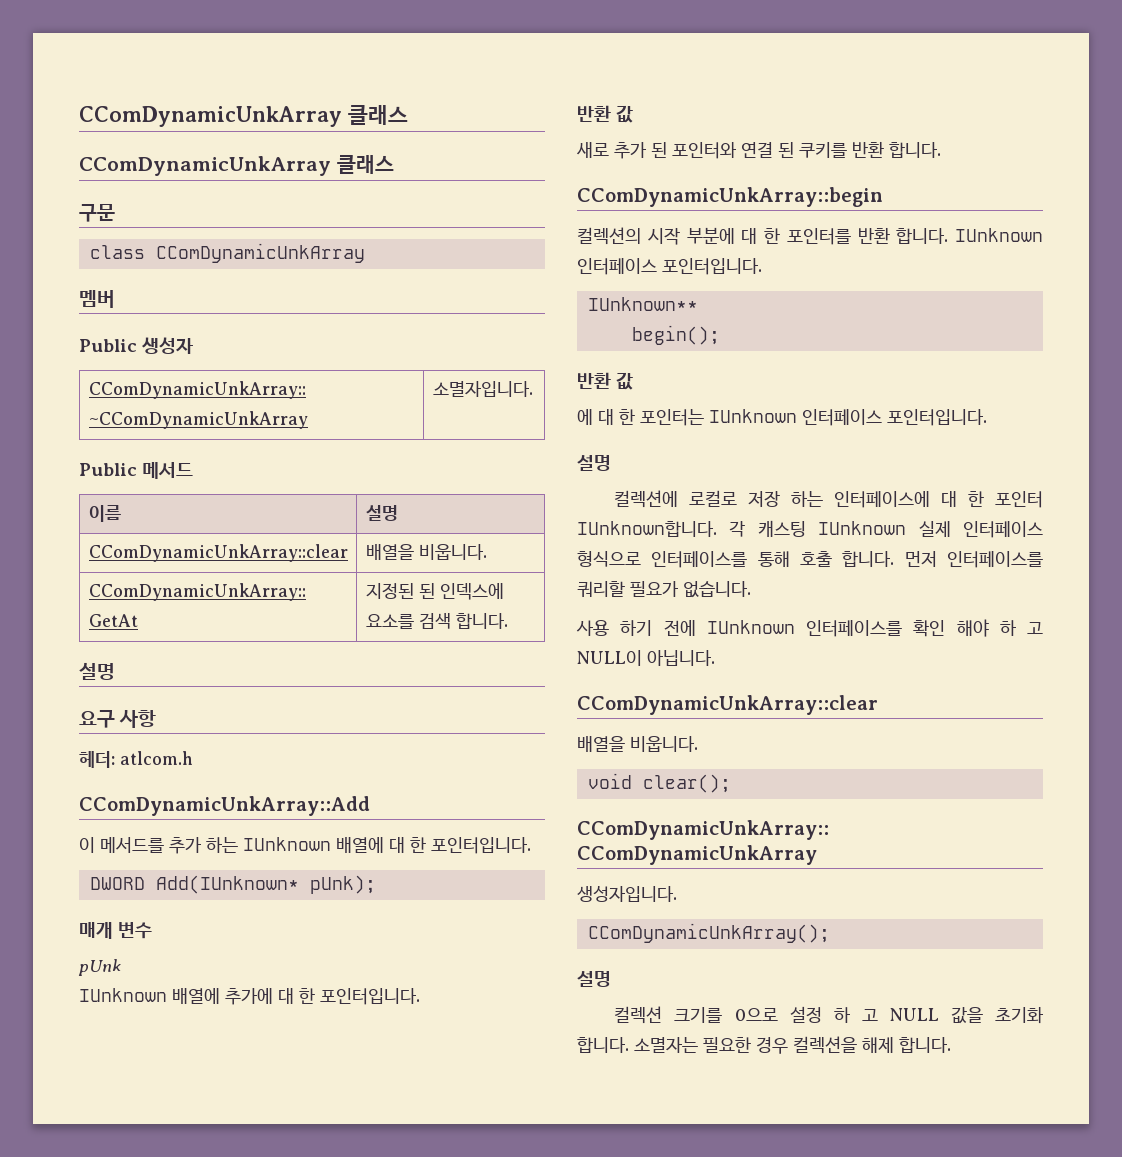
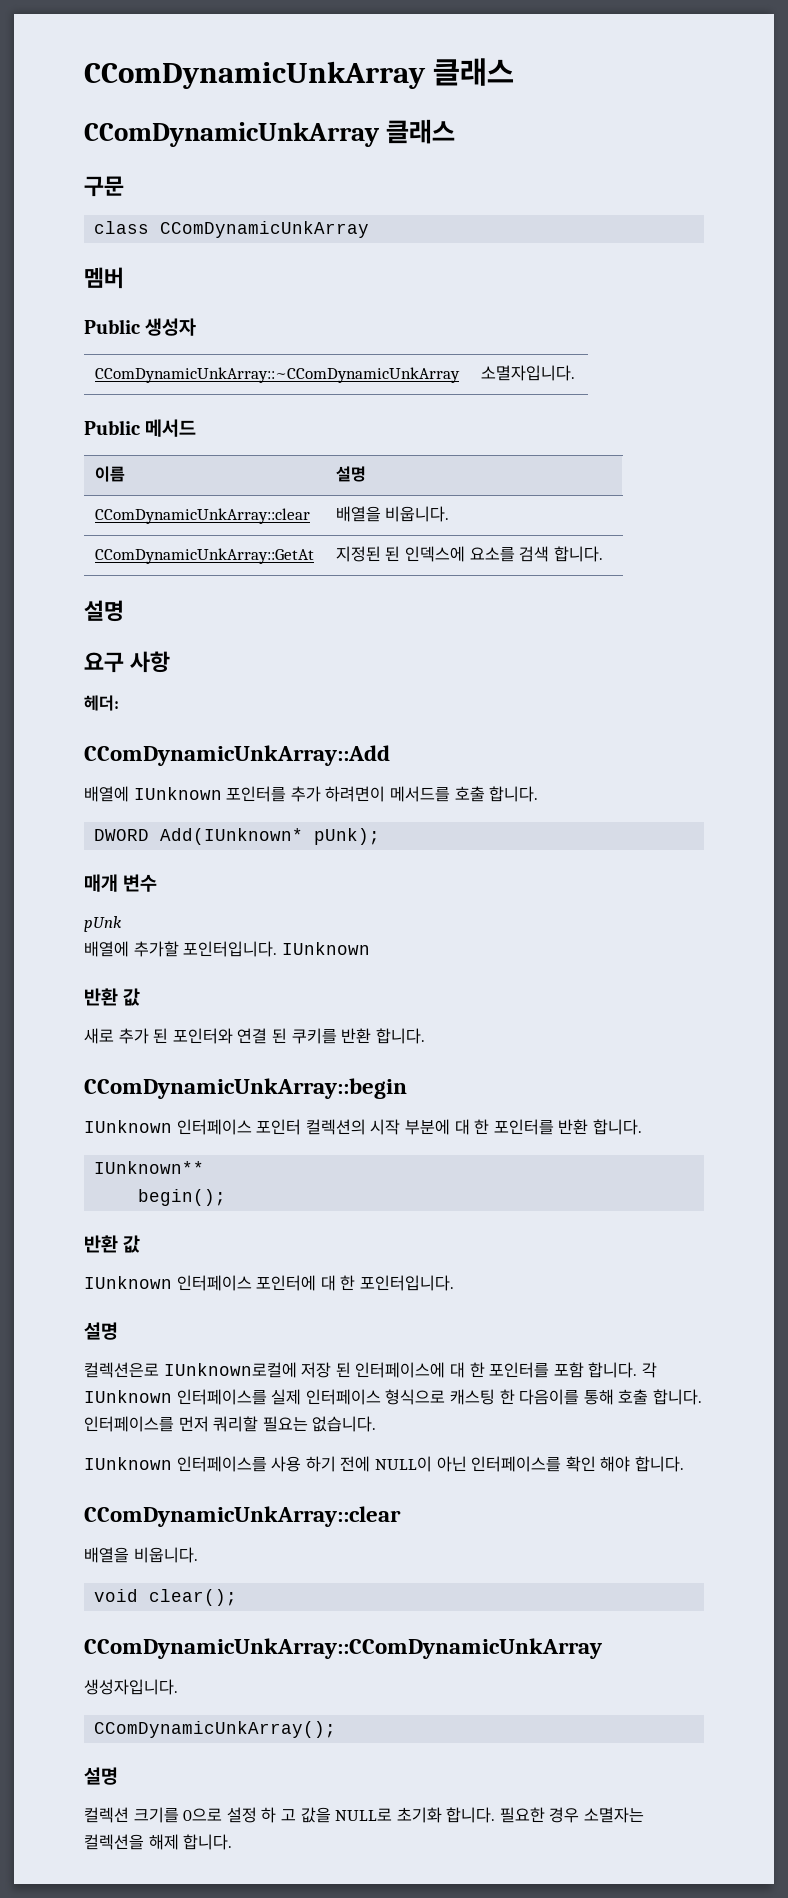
[120,751,193,765] atlcom.h -> (119, 703) none
[79,837,531,854] 이 메서드를 추가 하는 IUnknown 배열에 대 한 포인터입니다. -> [84,786,539,802] 배열에 IUnknown 포인터를 추가 하려면이 메서드를 호출 합니다.
[79,988,420,1005] IUnknown 배열에 추가에 대 한 포인터입니다. -> [84,941,370,957] 배열에 추가할 포인터입니다. IUnknown
(883, 197) none -> [84,1119,302,1135] IUnknown 인터페이스 포인터
[955,228,1043,242] [577,258,762,275] IUnknown 인터페이스 포인터입니다. -> (642, 1127) none
[577,409,987,426] [577,455,611,471] [614,490,1043,508] [577,520,1043,538] [577,551,1043,568] [577,581,679,597] 에 대 한 포인터는 IUnknown 인터페이스 포인터입니다. // 설명 // 컬렉션에 로컬로 저장 하는 인터페이스에 대 한 포인터 IUnknown합니다. 각 캐스팅 IUnknown 실제 인터페이스 형식으로 인터페이스를 통해 호출 합니다. 먼저 인터페이스를 쿼리할 필요가 -> [84,1275,454,1291] [84,1322,118,1340] [84,1362,657,1378] [84,1389,702,1405] [84,1416,308,1432] IUnknown 인터페이스 포인터에 대 한 포인터입니다. // 설명 // 컬렉션은로 IUnknown로컬에 저장 된 인터페이스에 대 한 포인터를 포함 합니다. 각 IUnknown 인터페이스를 실제 인터페이스 형식으로 캐스팅 한 다음이를 통해 호출 합니다. 인터페이스를 먼저 쿼리할 필요는
(751, 589) none -> [84,1456,267,1472] IUnknown 인터페이스를
[706,620,795,634] IUnknown -> [374,1456,467,1472] NULL이 아닌
[999,620,1043,636] [577,650,715,666] 하 고 NULL이 아닙니다. -> [634,1456,684,1472] 합니다.
[889,1007,983,1024] NULL 값을 -> [300,1807,393,1823] 값을 NULL로
[634,1037,698,1053] 소멸자는 -> (496, 1815) none
(788, 1045) none -> [584,1807,645,1823] 소멸자는

